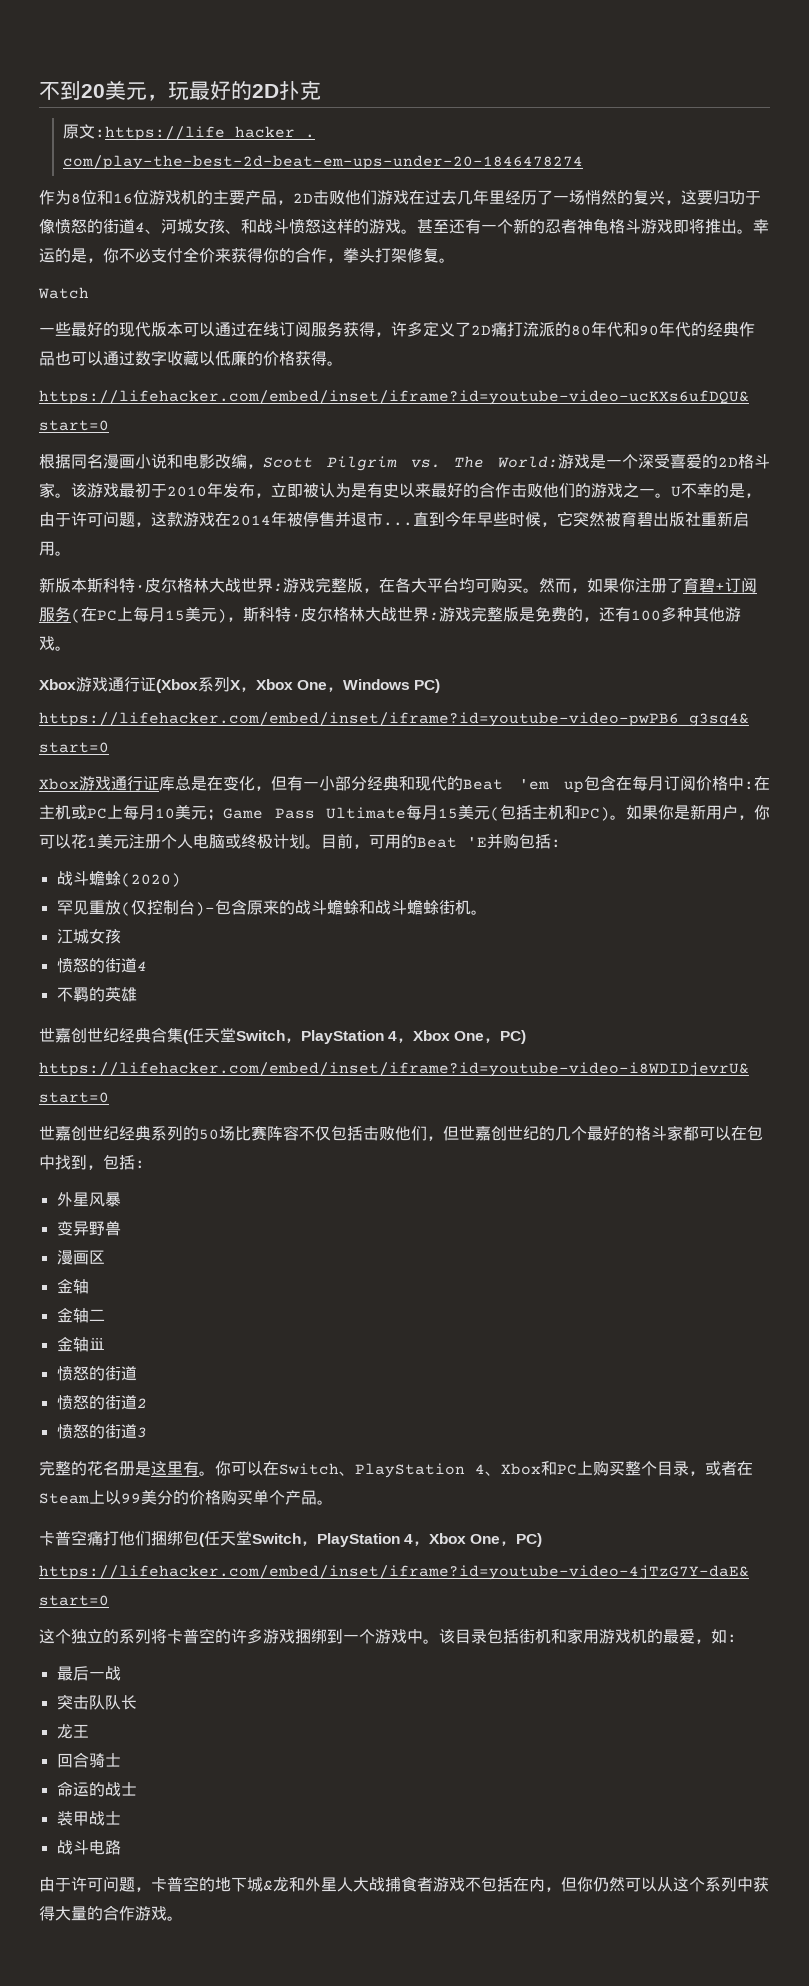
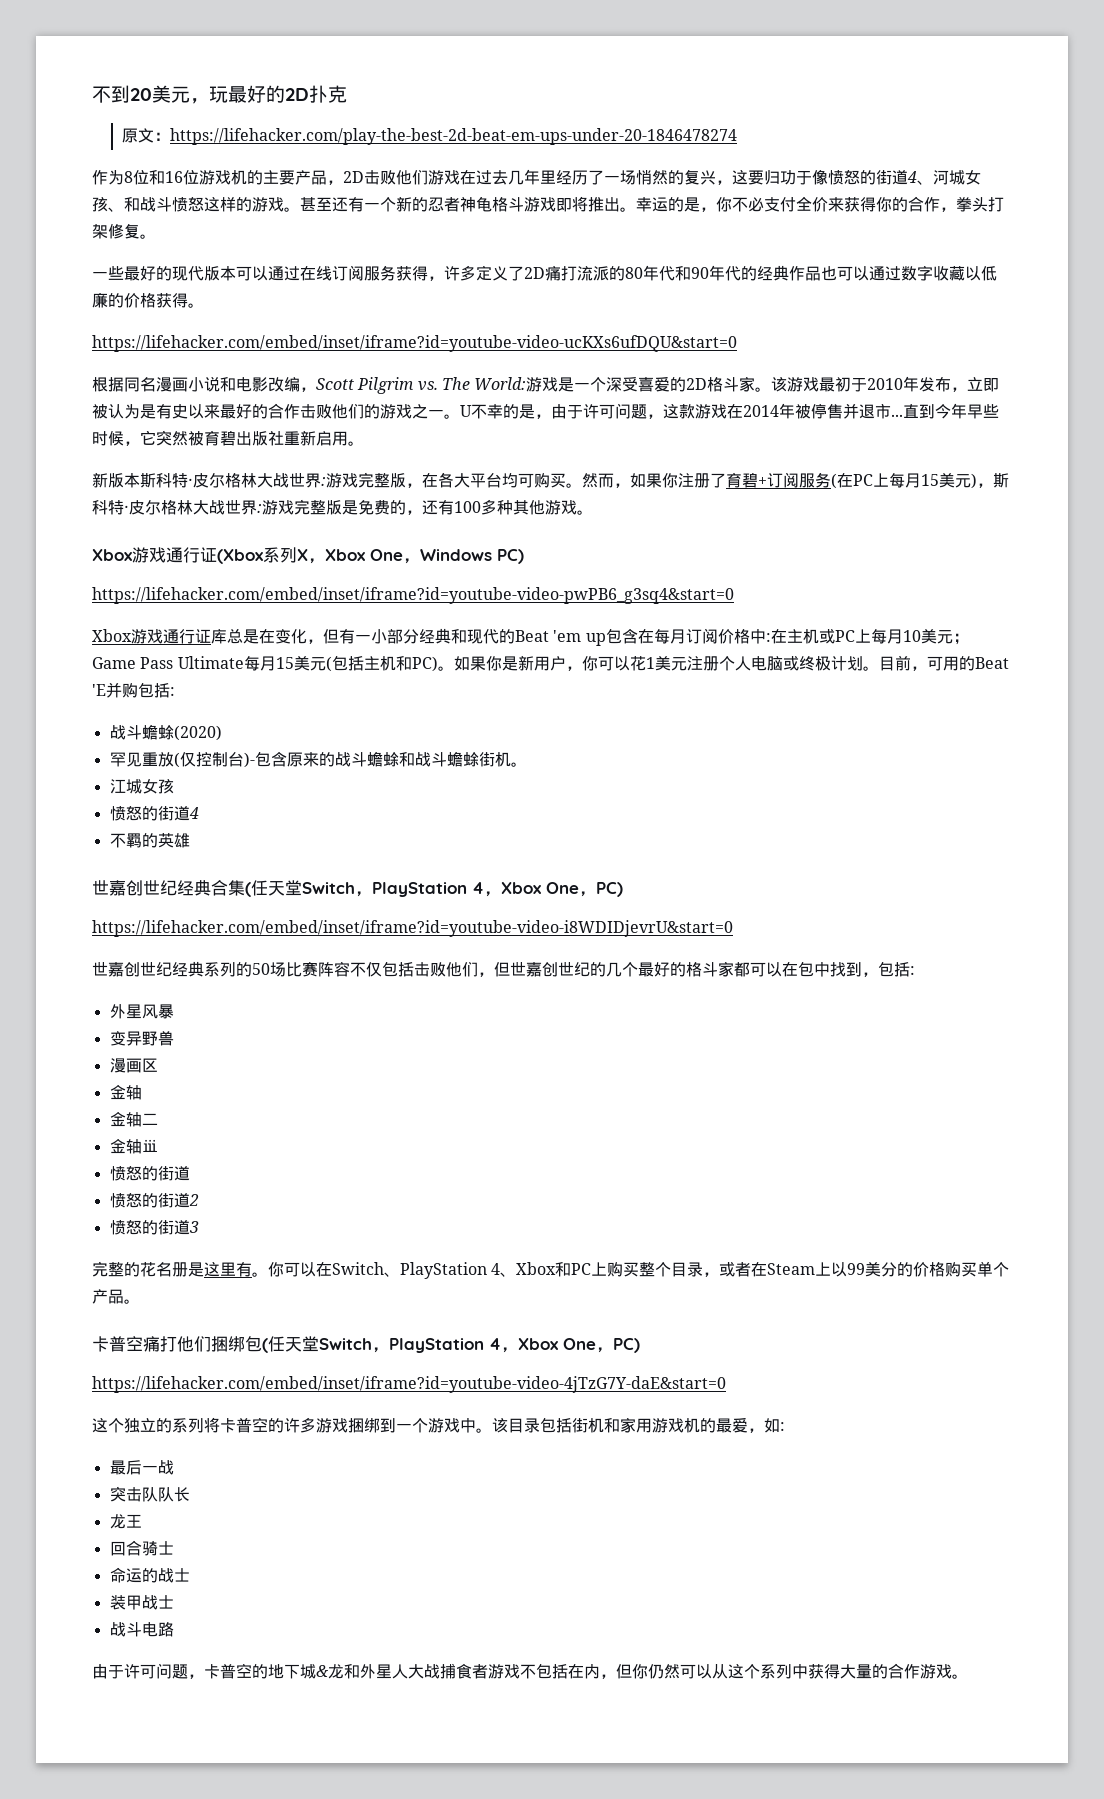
[95,126,316,141] [63,155,584,170] :https://life hacker . com/play-the-best-2d-beat-em-ups-under-20-1846478274 -> [153,128,737,145] ：https://lifehacker.com/play-the-best-2d-beat-em-ups-under-20-1846478274
[38,287,89,299] // Watch -> (156, 236) none

